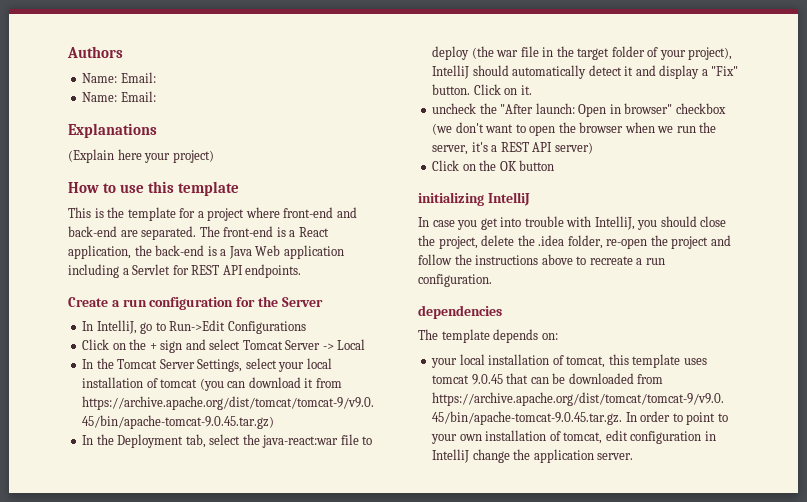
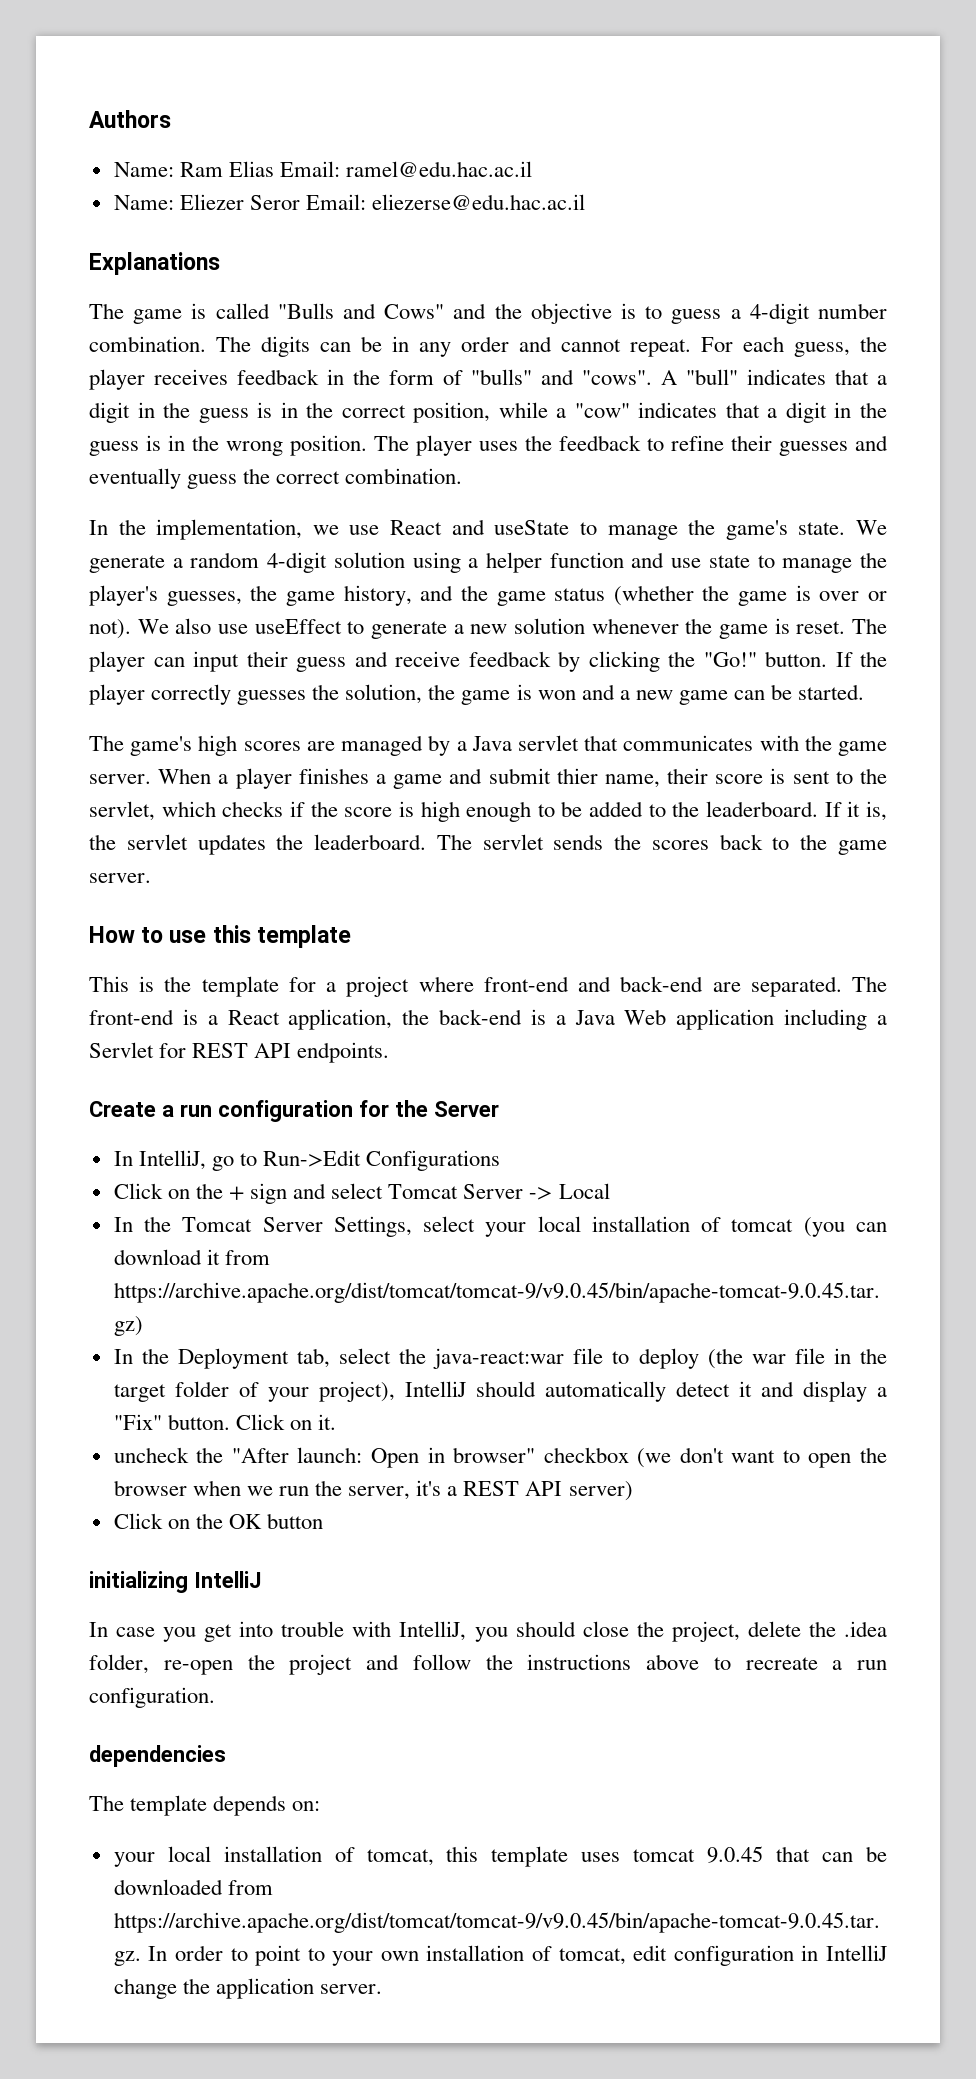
[120,72,156,83] [82,91,156,102] Email: // Name: Email: -> [179,161,533,177] [113,194,586,210] Ram Elias Email: ramel@edu.hac.ac.il // Name: Eliezer Seror Email: eliezerse@edu.hac.ac.il
[68,149,214,163] (Explain here your project) -> [89,303,888,324] [89,336,887,357] [89,369,887,390] [89,402,887,423] [89,435,888,456] [89,468,463,489] [89,519,888,540] [89,552,887,573] [89,585,887,606] [89,618,887,639] [89,651,887,672] [89,684,865,705] [89,735,887,756] [89,768,887,789] [89,801,887,822] [89,834,887,855] [89,873,151,883] The game is called "Bulls and Cows" and the objective is to guess a 4-digit number combination. The digits can be in any order and cannot repeat. For each guess, the player receives feedback in the form of "bulls" and "cows". A "bull" indicates that a digit in the guess is in the correct position, while a "cow" indicates that a digit in the guess is in the wrong position. The player uses the feedback to refine their guesses and eventually guess the correct combination. // In the implementation, we use React and useState to manage the game's state. We generate a random 4-digit solution using a helper function and use state to manage the player's guesses, the game history, and the game status (whether the game is over or not). We also use useEffect to generate a new solution whenever the game is reset. The player can input their guess and receive feedback by clicking the "Go!" button. If the player correctly guesses the solution, the game is won and a new game can be started. // The game's high scores are managed by a Java servlet that communicates with the game server. When a player finishes a game and submit thier name, their score is sent to the servlet, which checks if the score is high enough to be added to the leaderboard. If it is, the servlet updates the leaderboard. The servlet sends the scores back to the game server.

